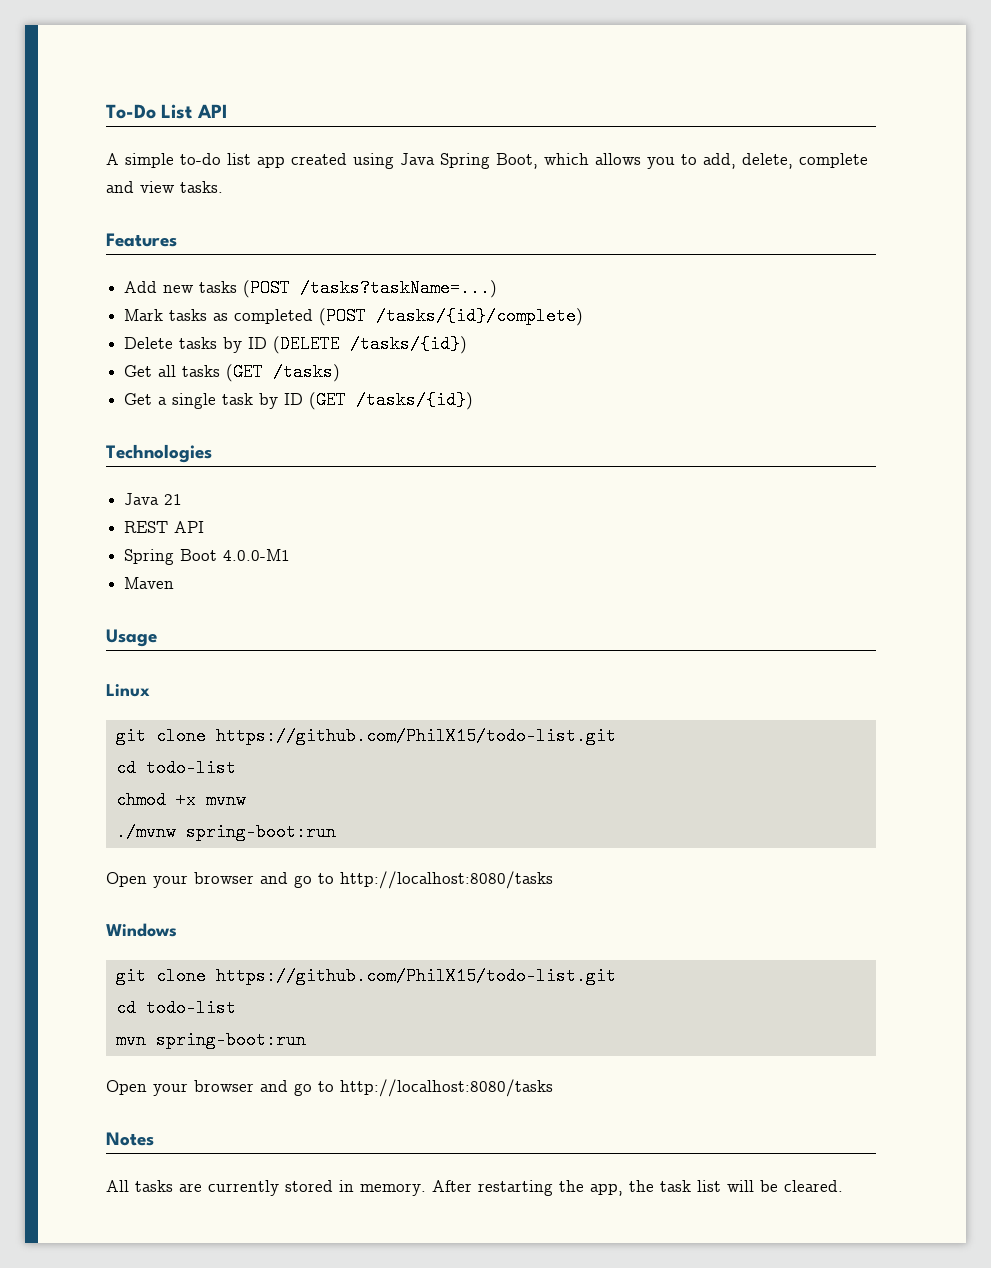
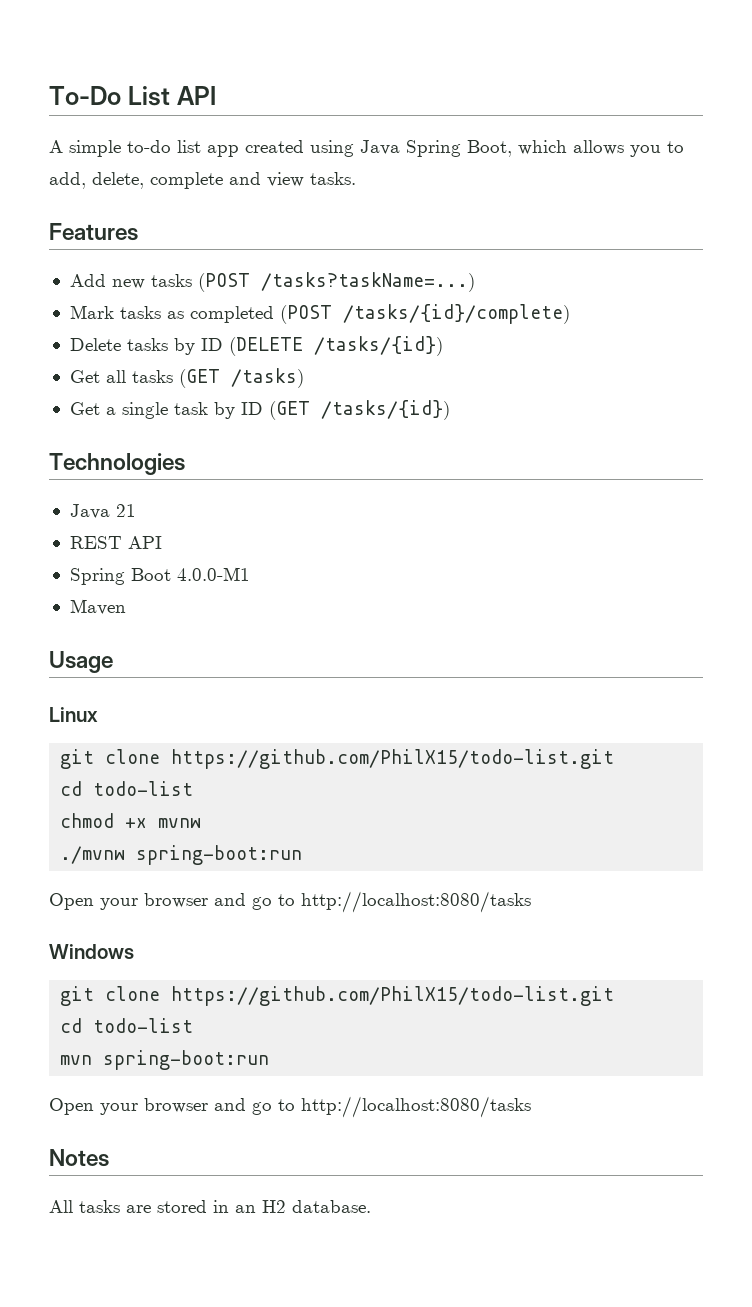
[208,1180,279,1196] currently -> (151, 1209) none
[360,1180,843,1196] memory. After restarting the app, the task list will be cleared. -> [235,1200,371,1213] an H2 database.

